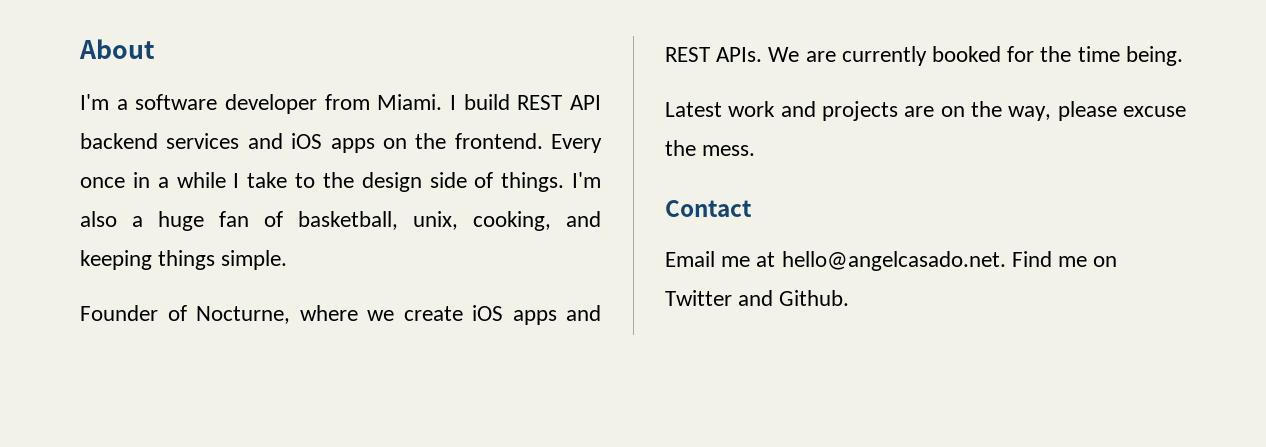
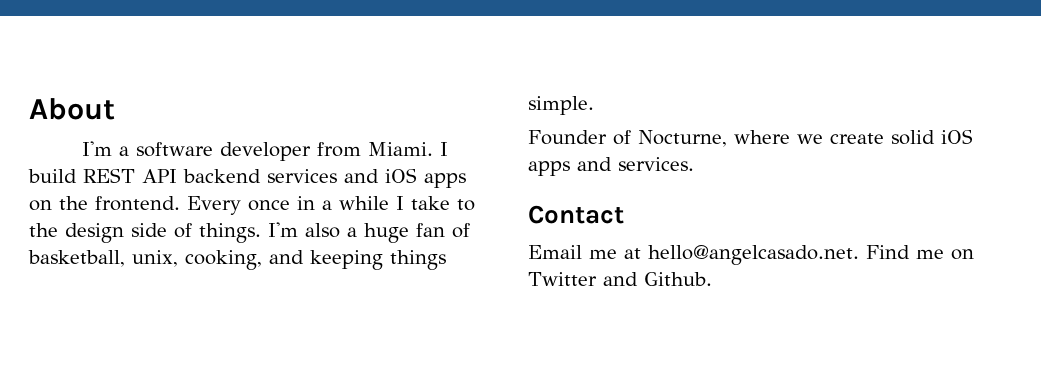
(463, 313) none -> [891,130,935,145] solid
[665,46,1183,66] [665,101,1186,121] [665,140,756,156] REST APIs. We are currently booked for the time being. // Latest work and projects are on the way, please excuse the mess. -> [618,157,694,171] services.

